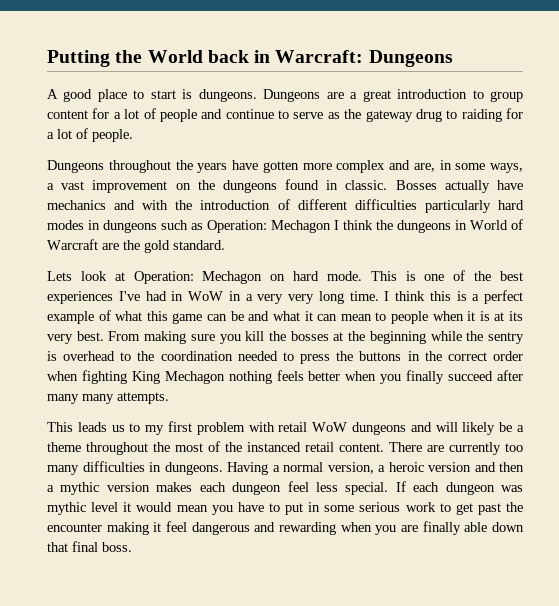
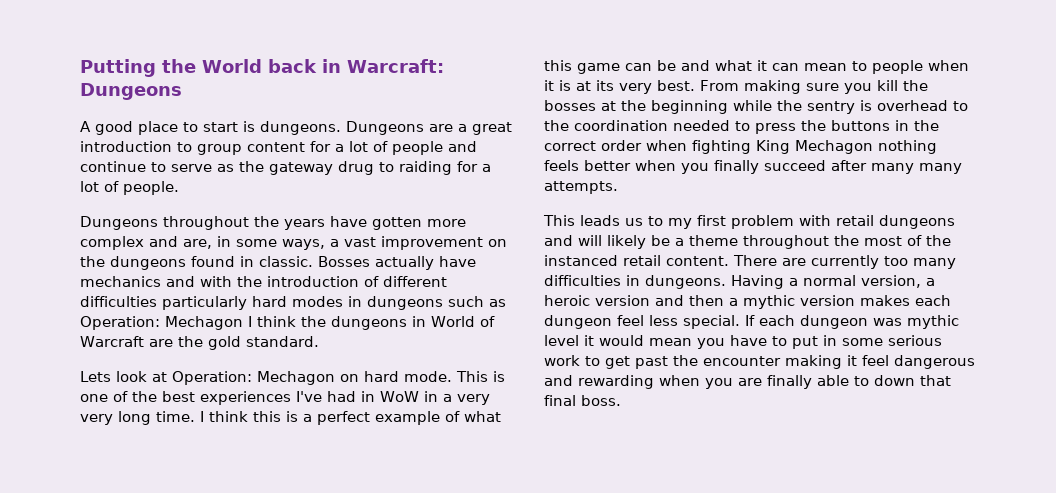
[312,422,348,432] WoW -> (874, 220) none
(488, 527) none -> [854,376,869,386] to

